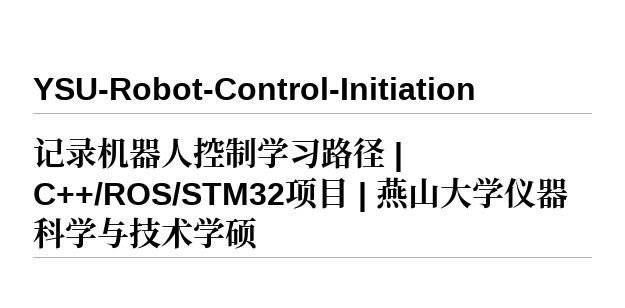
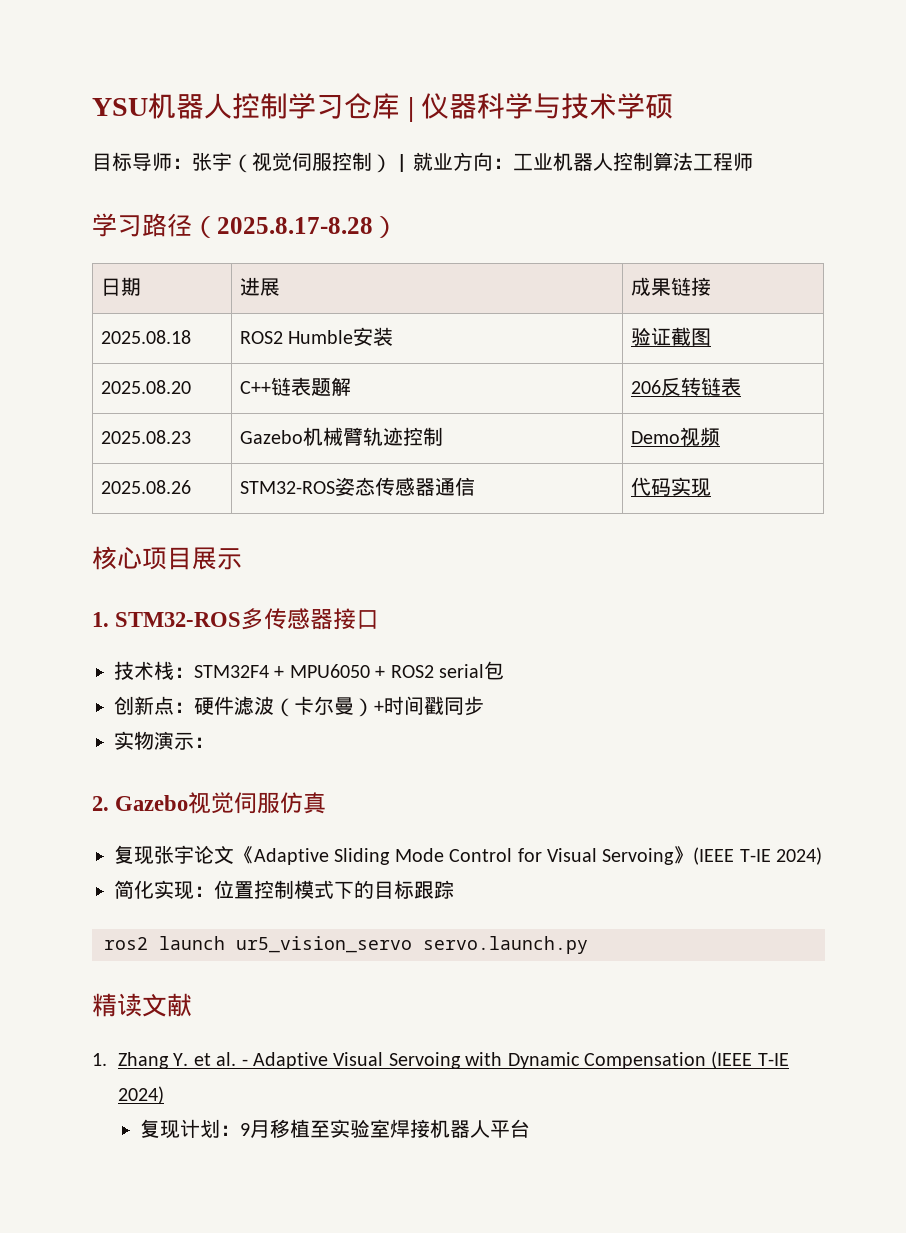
[33,77,476,100] [33,137,97,169] YSU-Robot-Control-Initiation // 记录 -> [92,98,148,116] YSU
[321,137,403,172] [33,177,504,212] 路径 | C++/ROS/STM32项目 | 燕山大学 -> [344,93,414,122] 仓库 |
(259, 233) none -> [92,152,753,173] [92,213,398,238] [100,277,141,296] [239,277,280,296] [630,277,711,296] [100,330,191,344] [239,327,393,346] [630,327,711,346] [100,380,191,394] [239,377,351,396] [630,377,741,396] [100,430,191,444] [239,427,443,446] [630,427,720,447] [100,480,191,494] [239,477,475,496] [630,477,711,497] [92,546,242,570] [92,608,380,630] [114,661,504,680] [114,696,484,717] [114,731,214,750] [92,792,327,814] [114,845,823,865] [114,880,454,900] [104,936,588,954] [92,993,192,1017] [92,1051,789,1069] [118,1086,165,1104] [140,1119,531,1139] // 目标导师：张宇（视觉伺服控制） | 就业方向：工业机器人控制算法工程师 // 学习路径（2025.8.17-8.28） // 日期 | 进展 | 成果链接 // 2025.08.18 | ROS2 Humble安装 | 验证截图 // 2025.08.20 | C++链表题解 | 206反转链表 // 2025.08.23 | Gazebo机械臂轨迹控制 | Demo视频 // 2025.08.26 | STM32-ROS姿态传感器通信 | 代码实现 // 核心项目展示 // 1. STM32-ROS多传感器接口 // 技术栈：STM32F4 + MPU6050 + ROS2 serial包 // 创新点：硬件滤波（卡尔曼）+时间戳同步 // 实物演示： // 2. Gazebo视觉伺服仿真 // 复现张宇论文《Adaptive Sliding Mode Control for Visual Servoing》(IEEE T-IE 2024) // 简化实现：位置控制模式下的目标跟踪 // ros2 launch ur5_vision_servo servo.launch.py // 精读文献 // 1. Zhang Y. et al. - Adaptive Visual Servoing with Dynamic Compensation (IEEE T-IE 2024) // 复现计划：9月移植至实验室焊接机器人平台

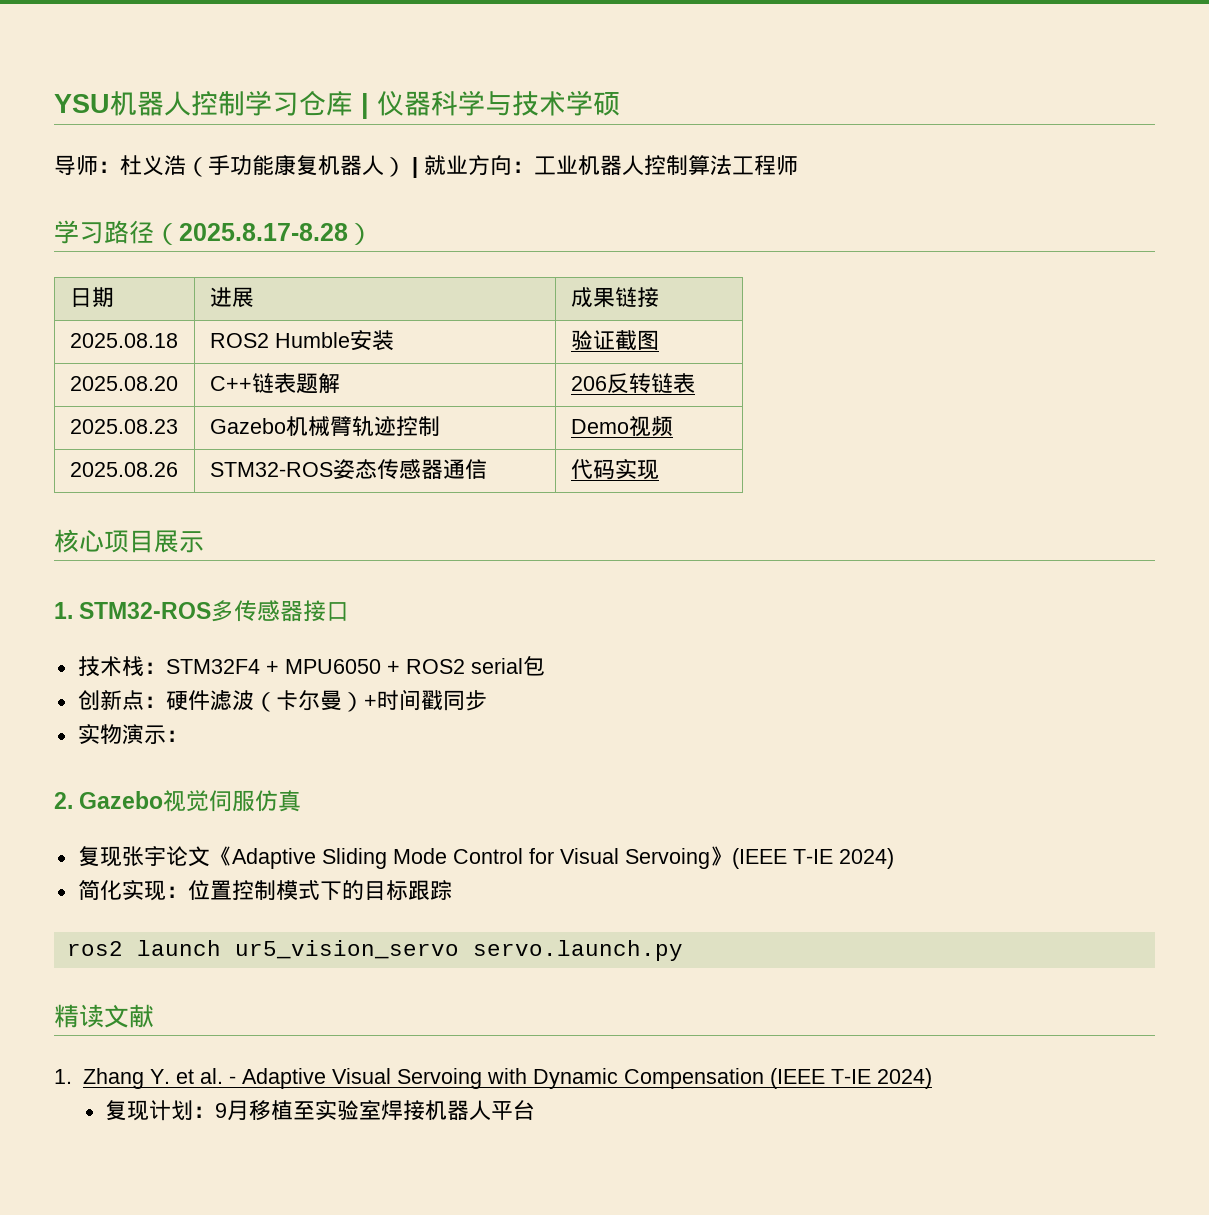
[92,152,372,173] 目标导师：张宇（视觉伺服控制 -> [54,155,384,177] 导师：杜义浩（手功能康复机器人

